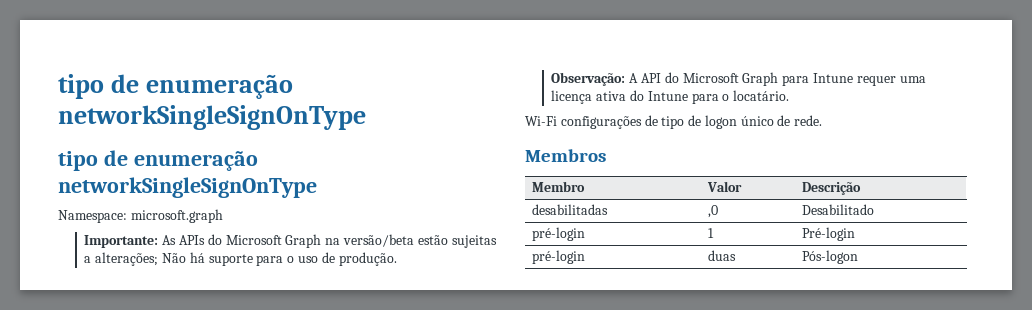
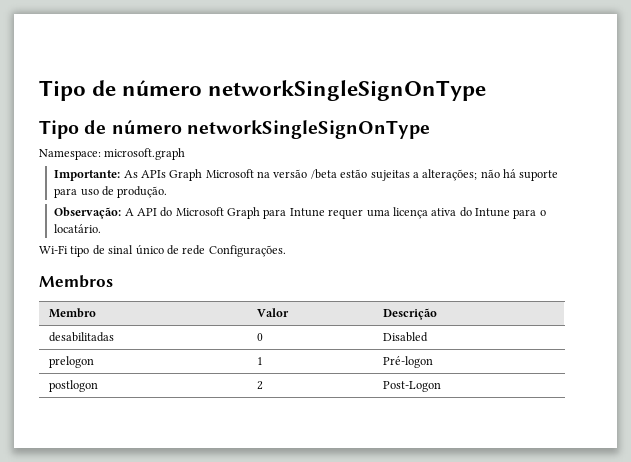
[58,74,293,99] [58,105,366,130] [58,150,258,171] tipo de enumeração networkSingleSignOnType // tipo de enumeração -> [39,80,487,101] [39,120,182,139] Tipo de número networkSingleSignOnType // Tipo de número
[207,234,414,248] do Microsoft Graph na versão/beta -> [169,169,337,181] Graph Microsoft na versão /beta
[162,253,187,263] Não -> [480,169,500,178] não
[287,256,295,263] o -> (78, 193) none
[560,115,737,129] configurações de tipo de logon -> [70,245,134,257] tipo de sinal
[794,115,823,126] rede. -> [182,245,286,257] rede Configurações.
[707,205,718,218] [801,204,874,215] [531,227,585,241] [707,228,714,238] [801,227,855,241] [531,250,585,264] [707,250,736,261] [801,250,858,264] ,0 | Desabilitado // pré-login | 1 | Pré-login // pré-login | duas | Pós-logon -> [256,333,263,341] [382,332,428,342] [48,356,94,368] [256,357,263,365] [382,356,433,368] [48,380,98,392] [256,381,263,390] [382,381,441,392] 0 | Disabled // prelogon | 1 | Pré-logon // postlogon | 2 | Post-Logon

